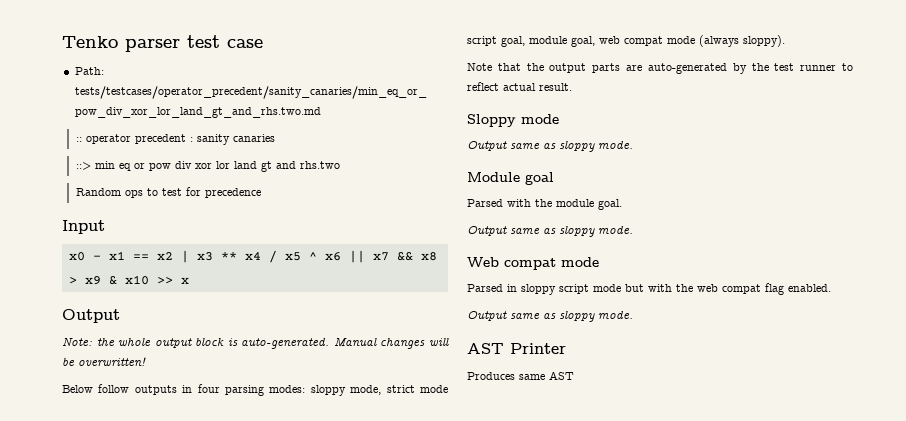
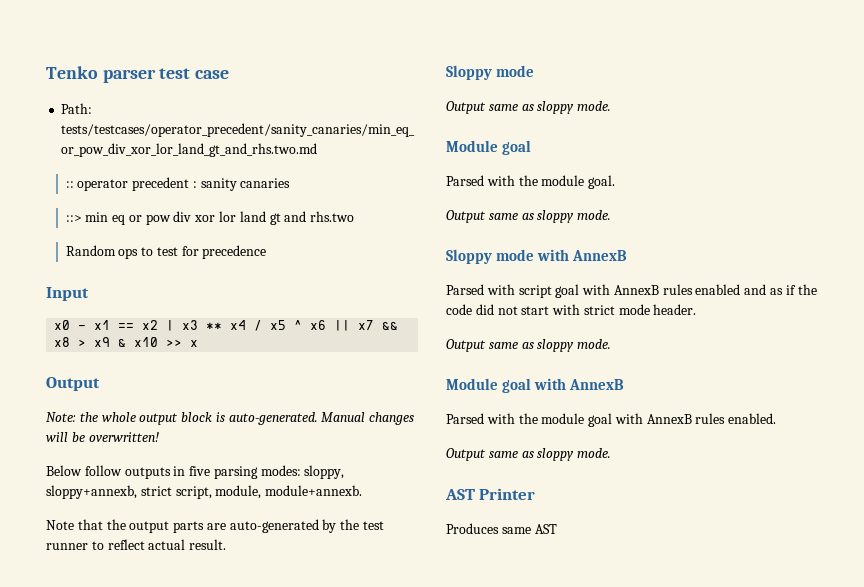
[197,384,220,393] four -> [189,466,211,476] five
[310,385,448,396] [467,35,785,47] sloppy mode, strict mode script goal, module goal, web compat mode (always sloppy). -> [304,465,345,479] [46,485,363,499] sloppy, sloppy+annexb, strict script, module, module+annexb.
[467,257,599,270] [467,283,784,295] Web compat mode // Parsed in sloppy script mode but with the web compat flag -> [446,249,628,264] [446,284,817,298] [446,304,697,315] [446,339,612,352] [446,378,625,393] [446,413,726,427] Sloppy mode with AnnexB // Parsed with script goal with AnnexB rules enabled and as if the code did not start with strict mode header. // Output same as sloppy mode. // Module goal with AnnexB // Parsed with the module goal with AnnexB rules

